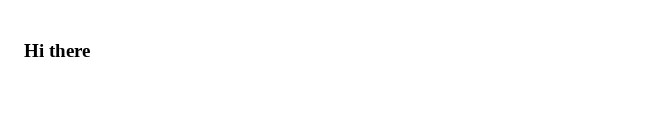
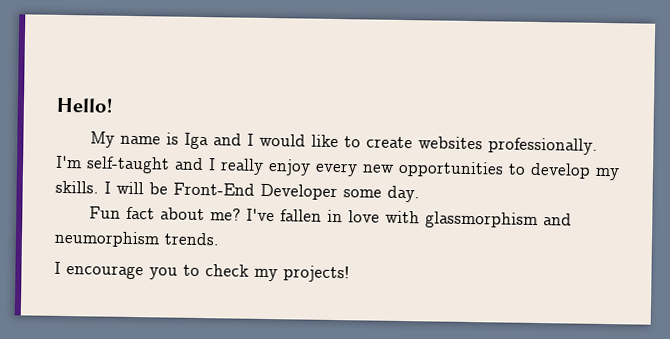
[24,44,91,57] Hi there -> [56,97,114,113] [89,131,598,155] [55,155,620,181] [55,180,420,203] [88,206,572,230] [54,230,220,248] [54,261,350,283] Hello! // My name is Iga and I would like to create websites professionally. I'm self-taught and I really enjoy every new opportunities to develop my skills. I will be Front-End Developer some day. // Fun fact about me? I've fallen in love with glassmorphism and neumorphism trends. // I encourage you to check my projects!

